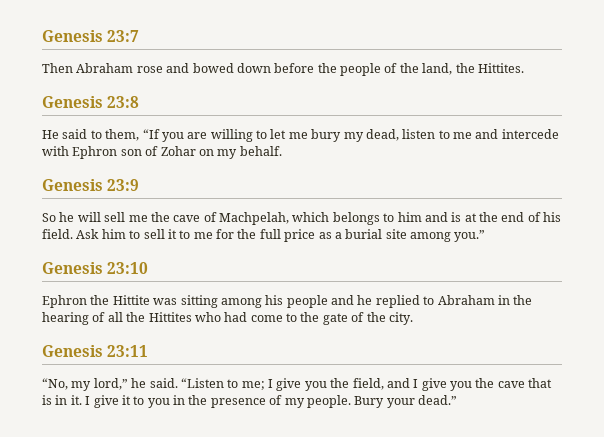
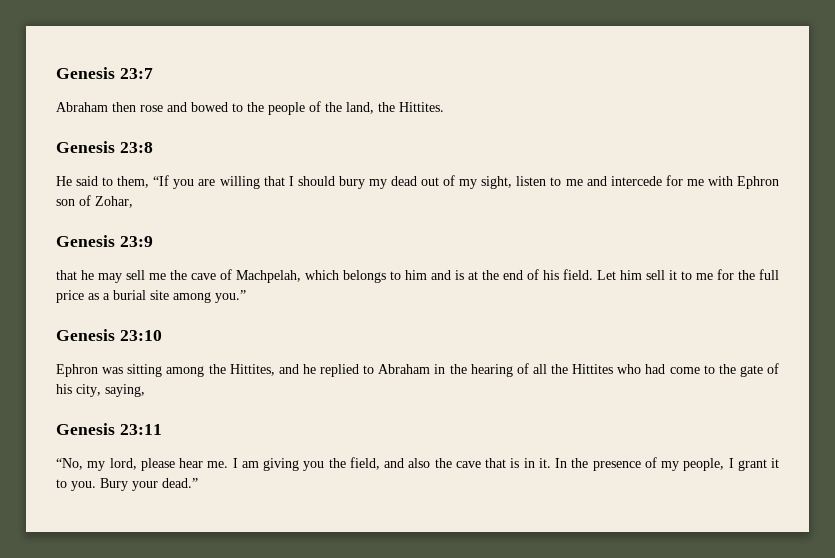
[42,63,134,73] Then Abraham -> [56,102,136,112] Abraham then
[236,63,315,73] down before -> [232,103,243,112] to
[256,129,399,142] to let me bury my dead, -> [263,175,513,189] that I should bury my dead out of my sight,
(559, 134) none -> [665,175,704,186] for me
[160,146,282,159] Zohar on my behalf. -> [95,196,133,208] Zohar,
[42,212,101,222] So he will -> [56,270,122,283] that he may
[76,229,141,239] Ask him to -> [597,270,642,280] Let him
[90,295,150,305] the Hittite -> (98, 370) none
[265,295,328,308] his people -> [208,364,275,376] the Hittites,
[366,312,413,325] the city. -> [56,384,145,397] his city, saying,
[93,378,302,391] lord,” he said. “Listen to me; I give -> [109,458,299,471] lord, please hear me. I am giving
[413,378,472,391] I give you -> [408,458,431,468] also
[85,395,351,408] I give it to you in the presence of my people. -> [555,457,779,471] [56,479,96,491] In the presence of my people, I grant it to you.

